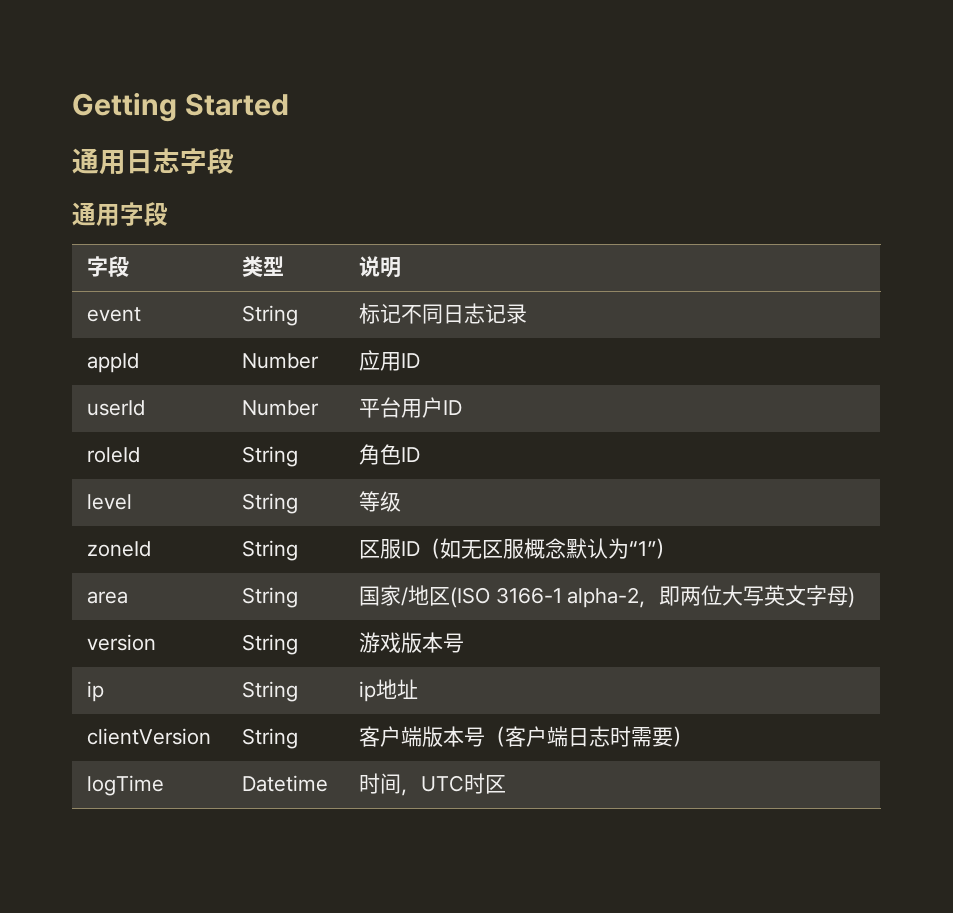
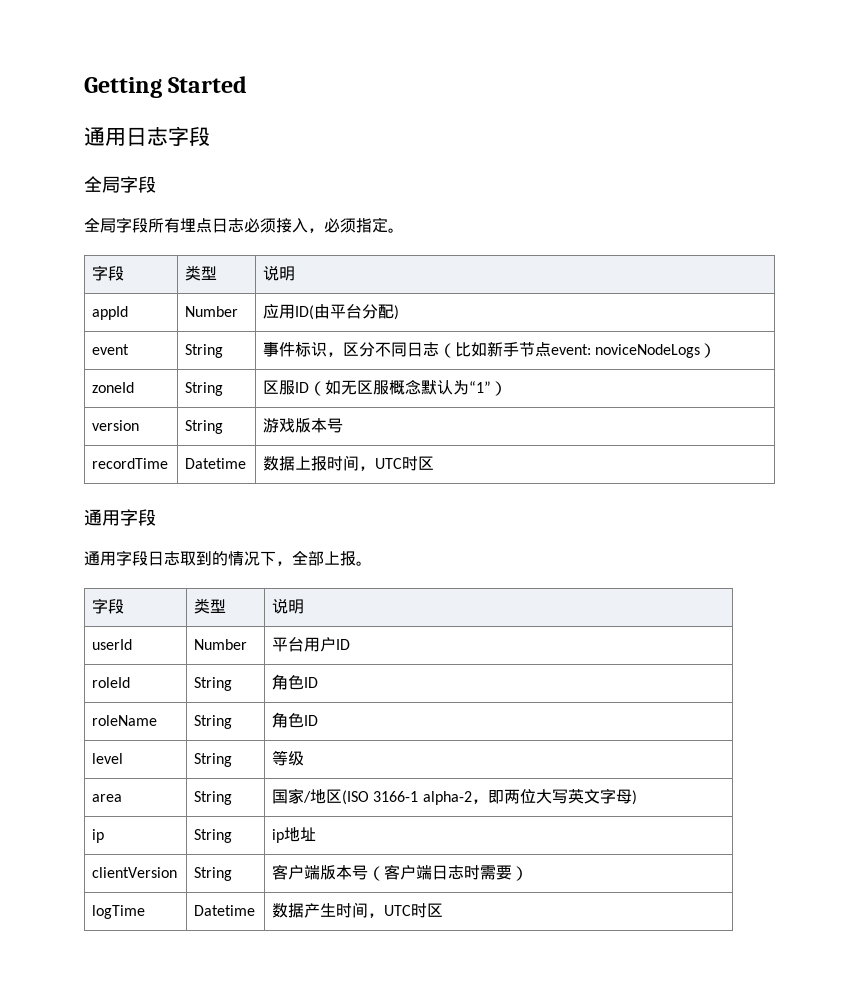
[72,202,168,226] [87,256,130,277] [242,256,285,277] [359,256,402,278] [87,307,142,322] [242,305,299,326] [359,303,528,324] [87,353,140,373] [242,353,320,369] [359,350,421,371] [87,400,146,416] [242,400,320,416] [359,397,463,418] [87,447,141,463] [242,446,299,467] [359,444,421,465] [87,494,133,510] [242,493,299,514] [359,491,402,512] 通用字段 // 字段 | 类型 | 说明 // event | String | 标记不同日志记录 // appId | Number | 应用ID // userId | Number | 平台用户ID // roleId | String | 角色ID // level | String | 等级 -> [84,176,156,193] [84,217,404,233] [92,265,125,281] [185,265,218,281] [263,265,296,281] [92,306,129,320] [185,306,239,317] [263,304,400,320] [92,344,130,355] [185,344,224,358] [263,341,717,358] 全局字段 // 全局字段所有埋点日志必须接入，必须指定。 // 字段 | 类型 | 说明 // appId | Number | 应用ID(由平台分配) // event | String | 事件标识，区分不同日志（比如新手节点event: noviceNodeLogs）
(677, 548) none -> [92,420,140,431] [185,420,224,434] [263,418,344,433] [92,458,169,469] [185,458,247,469] [263,455,435,471] [84,509,156,526] [84,550,372,566] [92,598,125,614] [194,598,227,614] [272,598,305,614] [92,639,133,650] [194,639,248,650] [272,637,351,652] [92,677,131,688] [194,677,233,691] [272,674,319,690] [92,715,158,726] [194,715,233,729] [272,712,319,728] [92,753,124,764] [194,753,233,767] [272,750,305,766] // version | String | 游戏版本号 // recordTime | Datetime | 数据上报时间，UTC时区 // 通用字段 // 通用字段日志取到的情况下，全部上报。 // 字段 | 类型 | 说明 // userId | Number | 平台用户ID // roleId | String | 角色ID // roleName | String | 角色ID // level | String | 等级
[87,634,157,651] [242,634,299,655] [359,632,465,653] // version | String | 游戏版本号 -> (637, 797) none
(329, 783) none -> [272,903,337,918] 数据产生

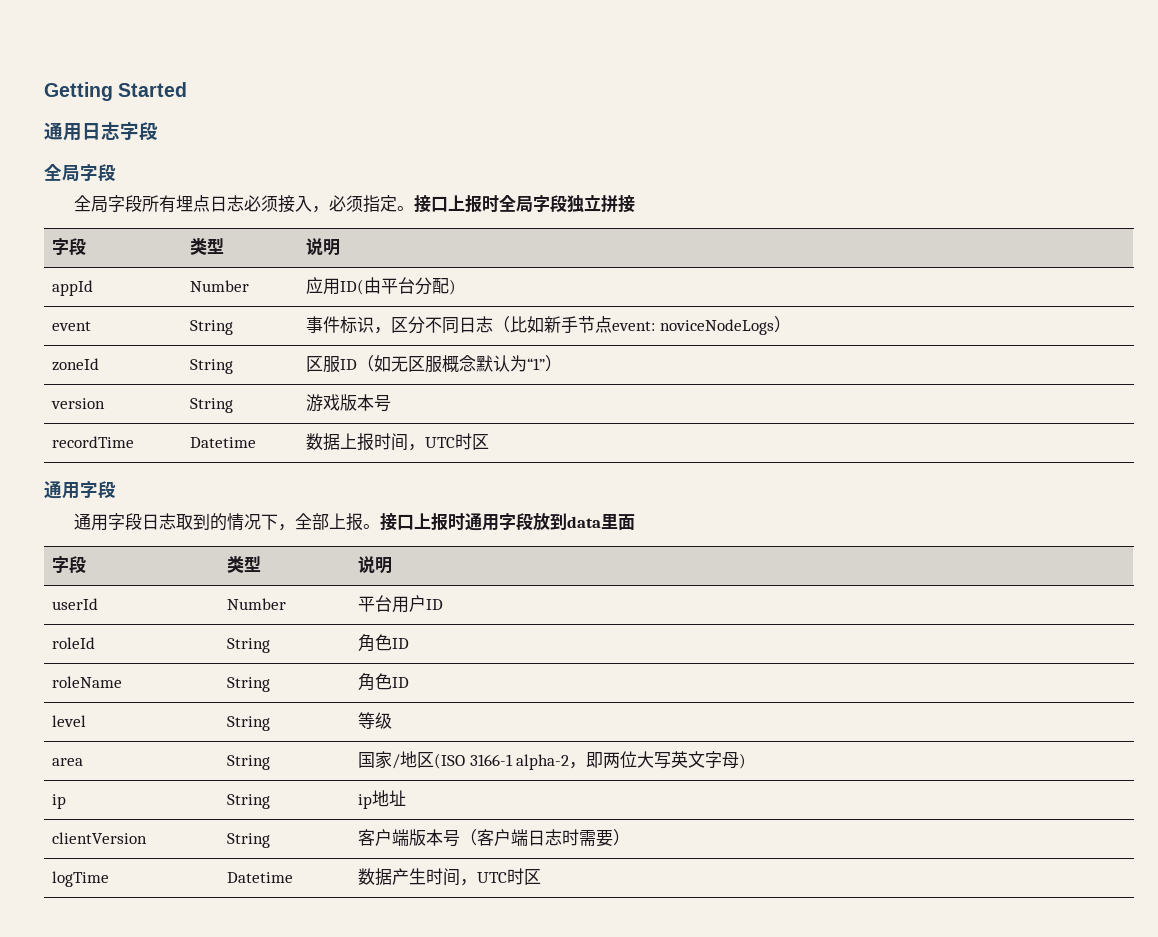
(404, 230) none -> [413,195,635,213] 接口上报时全局字段独立拼接
(372, 563) none -> [379,513,635,531] 接口上报时通用字段放到data里面

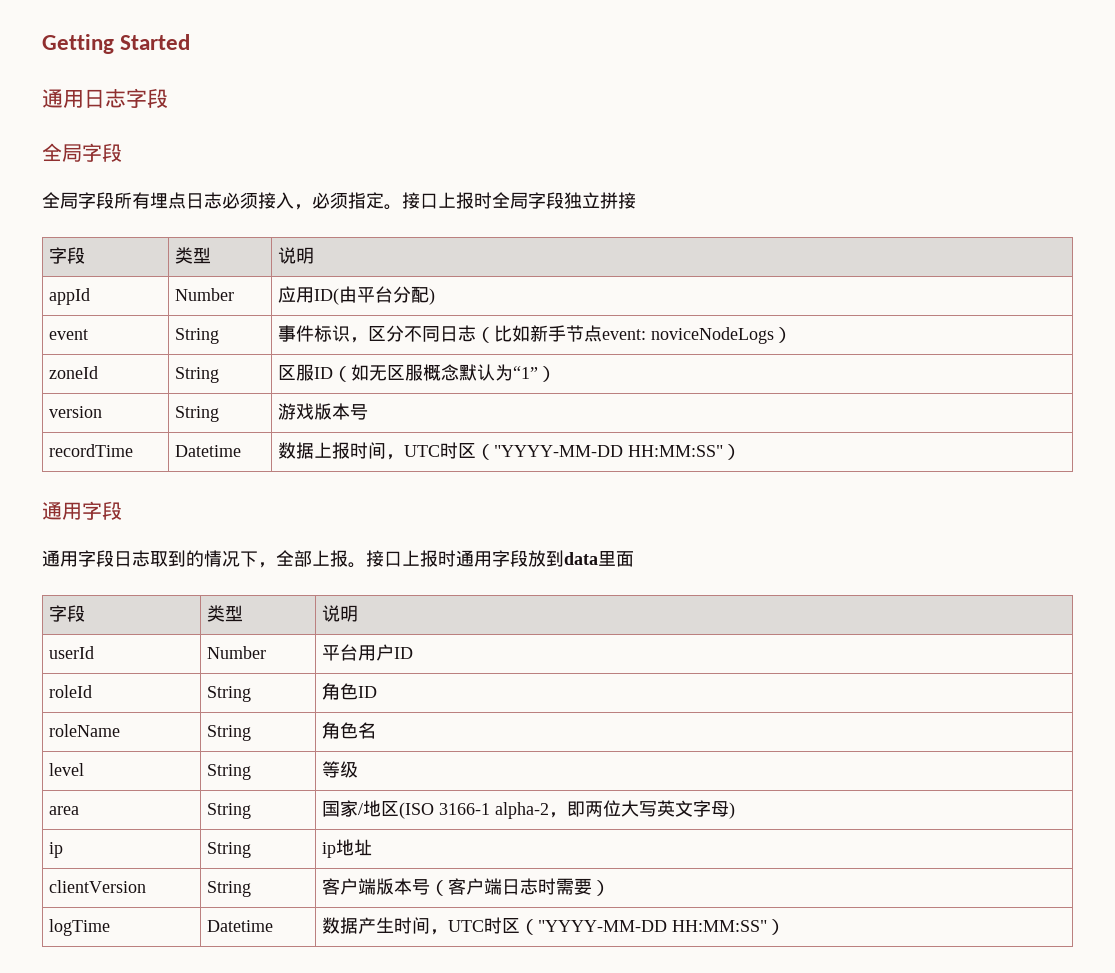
(490, 442) none -> [476,444,742,460] （"YYYY-MM-DD HH:MM:SS"）
[392,677,410,688] ID -> [358,722,377,739] 名
(542, 877) none -> [520,919,786,935] （"YYYY-MM-DD HH:MM:SS"）

